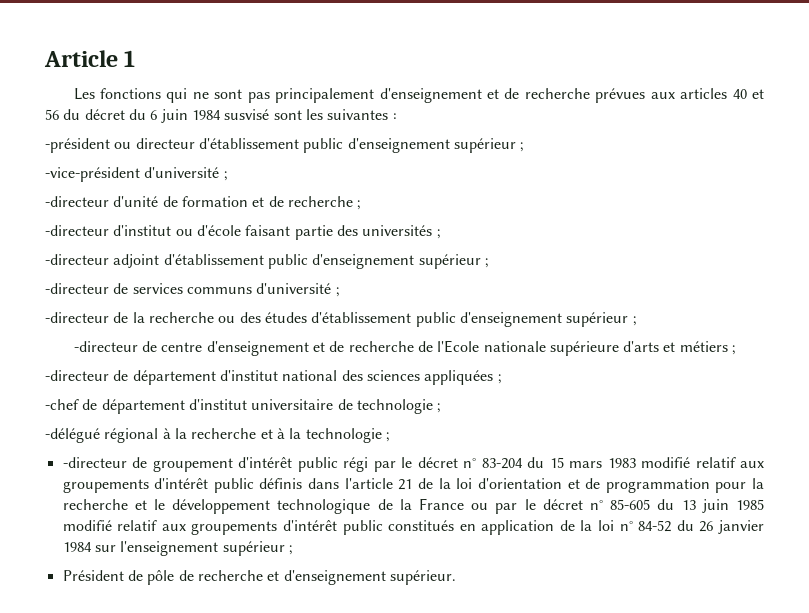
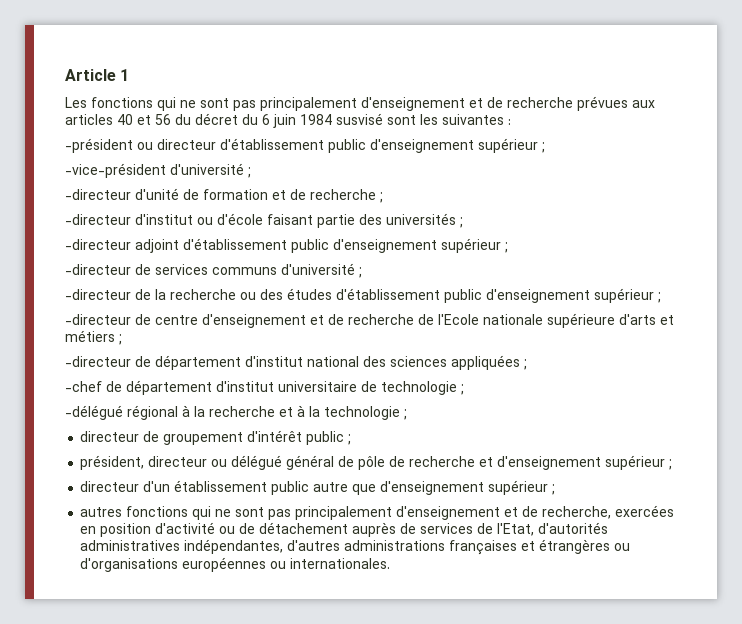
[62,457,127,468] -directeur -> [80,431,140,442] directeur
[343,457,764,472] [62,478,764,493] [62,498,765,514] [62,520,764,535] [62,541,293,556] [62,570,124,581] régi par le décret n° 83-204 du 15 mars 1983 modifié relatif aux groupements d'intérêt public définis dans l'article 21 de la loi d'orientation et de programmation pour la recherche et le développement technologique de la France ou par le décret n° 85-605 du 13 juin 1985 modifié relatif aux groupements d'intérêt public constitués en application de la loi n° 84-52 du 26 janvier 1984 sur l'enseignement supérieur ; // Président -> [348,434,352,445] [80,455,335,470] ; // président, directeur ou délégué général
[389,570,456,585] supérieur. -> [605,455,673,470] [80,480,556,495] [80,505,675,520] [80,522,609,537] [80,539,631,555] [80,557,391,572] supérieur ; // directeur d'un établissement public autre que d'enseignement supérieur ; // autres fonctions qui ne sont pas principalement d'enseignement et de recherche, exercées en position d'activité ou de détachement auprès de services de l'Etat, d'autorités administratives indépendantes, d'autres administrations françaises et étrangères ou d'organisations européennes ou internationales.

